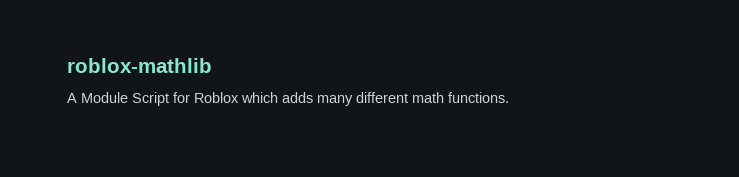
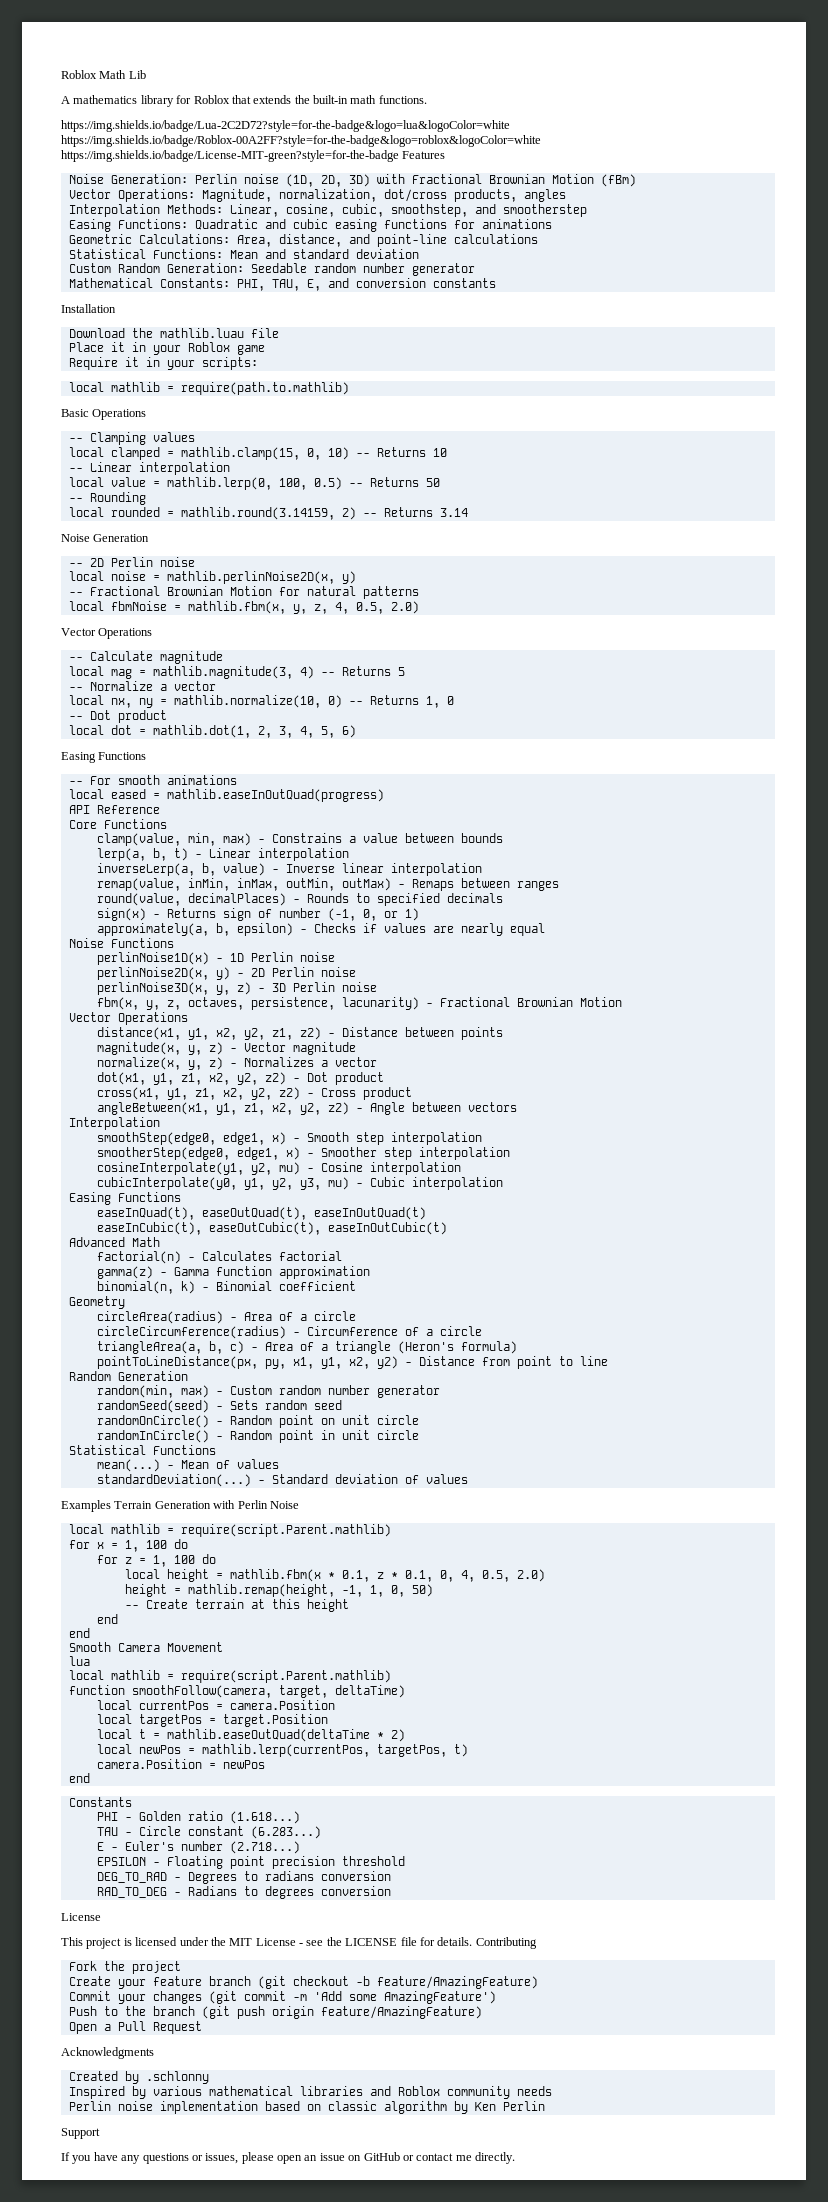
[67,58,212,73] [67,92,509,106] roblox-mathlib // A Module Script for Roblox which adds many different math functions. -> [61,70,146,79] [61,95,427,107] [61,120,510,132] [61,135,541,147] [61,150,446,162] [68,174,636,187] [68,189,566,202] [68,204,587,217] [68,219,552,232] [68,234,538,247] [68,249,419,259] [68,263,475,276] [68,278,496,291] [61,304,116,313] [68,328,279,338] [68,342,265,355] [68,357,258,370] [68,382,349,395] [61,409,147,420] [68,432,195,445] [68,447,447,460] [68,462,230,475] [68,477,440,490] [68,492,146,505] [68,507,468,520] [61,534,150,542] [68,557,195,567] [68,571,356,584] [68,586,419,599] [68,601,419,614] [61,628,153,639] [68,651,223,664] [68,666,405,679] [68,681,216,691] [68,695,454,708] [68,710,167,723] [68,725,356,738] [61,752,147,763] [68,775,237,785] [68,789,384,802] [68,805,160,814] [68,819,167,829] [96,833,503,846] [96,848,349,861] [96,863,482,876] [96,878,559,891] [96,893,503,906] [96,908,419,921] [96,923,545,936] [68,938,174,948] [96,952,335,965] [96,967,356,980] [96,982,377,995] [96,997,622,1010] [68,1012,188,1025] [96,1027,503,1040] [96,1042,356,1055] [96,1057,377,1070] [96,1072,384,1085] [96,1087,412,1100] [96,1102,517,1115] [68,1117,160,1130] [96,1132,482,1145] [96,1147,510,1160] [96,1162,461,1175] [96,1177,503,1190] [68,1192,181,1205] [96,1207,426,1220] [96,1222,447,1235] [68,1237,160,1247] [96,1251,342,1264] [96,1266,370,1279] [96,1281,356,1294] [68,1296,125,1309] [96,1311,356,1324] [96,1326,482,1339] [96,1341,517,1354] [96,1356,608,1369] [68,1371,188,1381] [96,1385,440,1398] [96,1400,342,1413] [96,1415,419,1428] [96,1430,419,1443] [68,1445,216,1455] [96,1459,279,1472] [96,1474,468,1487] [61,1500,299,1512] [68,1524,391,1537] [68,1539,188,1552] [96,1554,216,1567] [124,1569,545,1582] [124,1584,433,1597] [124,1599,349,1612] [96,1614,118,1624] [68,1628,90,1638] [68,1642,223,1652] [68,1656,90,1666] [68,1670,391,1683] [68,1685,405,1698] [96,1700,335,1710] [96,1714,328,1727] [96,1729,405,1742] [96,1744,468,1757] [96,1759,265,1769] [68,1773,90,1783] [68,1797,132,1807] [96,1811,300,1824] [96,1826,321,1839] [96,1841,300,1854] [96,1856,405,1869] [96,1871,391,1884] [96,1886,391,1899] [61,1913,101,1921] [61,1937,537,1949] [68,1961,181,1974] [68,1976,538,1989] [68,1991,496,2004] [68,2006,482,2019] [68,2021,202,2034] [61,2047,154,2059] [68,2071,209,2084] [68,2086,552,2099] [68,2101,545,2114] [61,2128,100,2139] [61,2152,515,2164] Roblox Math Lib // A mathematics library for Roblox that extends the built-in math functions. // https://img.shields.io/badge/Lua-2C2D72?style=for-the-badge&logo=lua&logoColor=white https://img.shields.io/badge/Roblox-00A2FF?style=for-the-badge&logo=roblox&logoColor=white https://img.shields.io/badge/License-MIT-green?style=for-the-badge Features // Noise Generation: Perlin noise (1D, 2D, 3D) with Fractional Brownian Motion (fBm) // Vector Operations: Magnitude, normalization, dot/cross products, angles // Interpolation Methods: Linear, cosine, cubic, smoothstep, and smootherstep // Easing Functions: Quadratic and cubic easing functions for animations // Geometric Calculations: Area, distance, and point-line calculations // Statistical Functions: Mean and standard deviation // Custom Random Generation: Seedable random number generator // Mathematical Constants: PHI, TAU, E, and conversion constants // Installation // Download the mathlib.luau file // Place it in your Roblox game // Require it in your scripts: // local mathlib = require(path.to.mathlib) // Basic Operations // -- Clamping values // local clamped = mathlib.clamp(15, 0, 10) -- Returns 10 // -- Linear interpolation // local value = mathlib.lerp(0, 100, 0.5) -- Returns 50 // -- Rounding // local rounded = mathlib.round(3.14159, 2) -- Returns 3.14 // Noise Generation // -- 2D Perlin noise // local noise = mathlib.perlinNoise2D(x, y) // -- Fractional Brownian Motion for natural patterns // local fbmNoise = mathlib.fbm(x, y, z, 4, 0.5, 2.0) // Vector Operations // -- Calculate magnitude // local mag = mathlib.magnitude(3, 4) -- Returns 5 // -- Normalize a vector // local nx, ny = mathlib.normalize(10, 0) -- Returns 1, 0 // -- Dot product // local dot = mathlib.dot(1, 2, 3, 4, 5, 6) // Easing Functions // -- For smooth animations // local eased = mathlib.easeInOutQuad(progress) // API Reference // Core Functions // clamp(value, min, max) - Constrains a value between bounds // lerp(a, b, t) - Linear interpolation // inverseLerp(a, b, value) - Inverse linear interpolation // remap(value, inMin, inMax, outMin, outMax) - Remaps between ranges // round(value, decimalPlaces) - Rounds to specified decimals // sign(x) - Returns sign of number (-1, 0, or 1) // approximately(a, b, epsilon) - Checks if values are nearly equal // Noise Functions // perlinNoise1D(x) - 1D Perlin noise // perlinNoise2D(x, y) - 2D Perlin noise // perlinNoise3D(x, y, z) - 3D Perlin noise // fbm(x, y, z, octaves, persistence, lacunarity) - Fractional Brownian Motion // Vector Operations // distance(x1, y1, x2, y2, z1, z2) - Distance between points // magnitude(x, y, z) - Vector magnitude // normalize(x, y, z) - Normalizes a vector // dot(x1, y1, z1, x2, y2, z2) - Dot product // cross(x1, y1, z1, x2, y2, z2) - Cross product // angleBetween(x1, y1, z1, x2, y2, z2) - Angle between vectors // Interpolation // smoothStep(edge0, edge1, x) - Smooth step interpolation // smootherStep(edge0, edge1, x) - Smoother step interpolation // cosineInterpolate(y1, y2, mu) - Cosine interpolation // cubicInterpolate(y0, y1, y2, y3, mu) - Cubic interpolation // Easing Functions // easeInQuad(t), easeOutQuad(t), easeInOutQuad(t) // easeInCubic(t), easeOutCubic(t), easeInOutCubic(t) // Advanced Math // factorial(n) - Calculates factorial // gamma(z) - Gamma function approximation // binomial(n, k) - Binomial coefficient // Geometry // circleArea(radius) - Area of a circle // circleCircumference(radius) - Circumference of a circle // triangleArea(a, b, c) - Area of a triangle (Heron's formula) // pointToLineDistance(px, py, x1, y1, x2, y2) - Distance from point to line // Random Generation // random(min, max) - Custom random number generator // randomSeed(seed) - Sets random seed // randomOnCircle() - Random point on unit circle // randomInCircle() - Random point in unit circle // Statistical Functions // mean(...) - Mean of values // standardDeviation(...) - Standard deviation of values // Examples Terrain Generation with Perlin Noise // local mathlib = require(script.Parent.mathlib) // for x = 1, 100 do // for z = 1, 100 do // local height = mathlib.fbm(x * 0.1, z * 0.1, 0, 4, 0.5, 2.0) // height = mathlib.remap(height, -1, 1, 0, 50) // -- Create terrain at this height // end // end // Smooth Camera Movement // lua // local mathlib = require(script.Parent.mathlib) // function smoothFollow(camera, target, deltaTime) // local currentPos = camera.Position // local targetPos = target.Position // local t = mathlib.easeOutQuad(deltaTime * 2) // local newPos = mathlib.lerp(currentPos, targetPos, t) // camera.Position = newPos // end // Constants // PHI - Golden ratio (1.618...) // TAU - Circle constant (6.283...) // E - Euler's number (2.718...) // EPSILON - Floating point precision threshold // DEG_TO_RAD - Degrees to radians conversion // RAD_TO_DEG - Radians to degrees conversion // License // This project is licensed under the MIT License - see the LICENSE file for details. Contributing // Fork the project // Create your feature branch (git checkout -b feature/AmazingFeature) // Commit your changes (git commit -m 'Add some AmazingFeature') // Push to the branch (git push origin feature/AmazingFeature) // Open a Pull Request // Acknowledgments // Created by .schlonny // Inspired by various mathematical libraries and Roblox community needs // Perlin noise implementation based on classic algorithm by Ken Perlin // Support // If you have any questions or issues, please open an issue on GitHub or contact me directly.

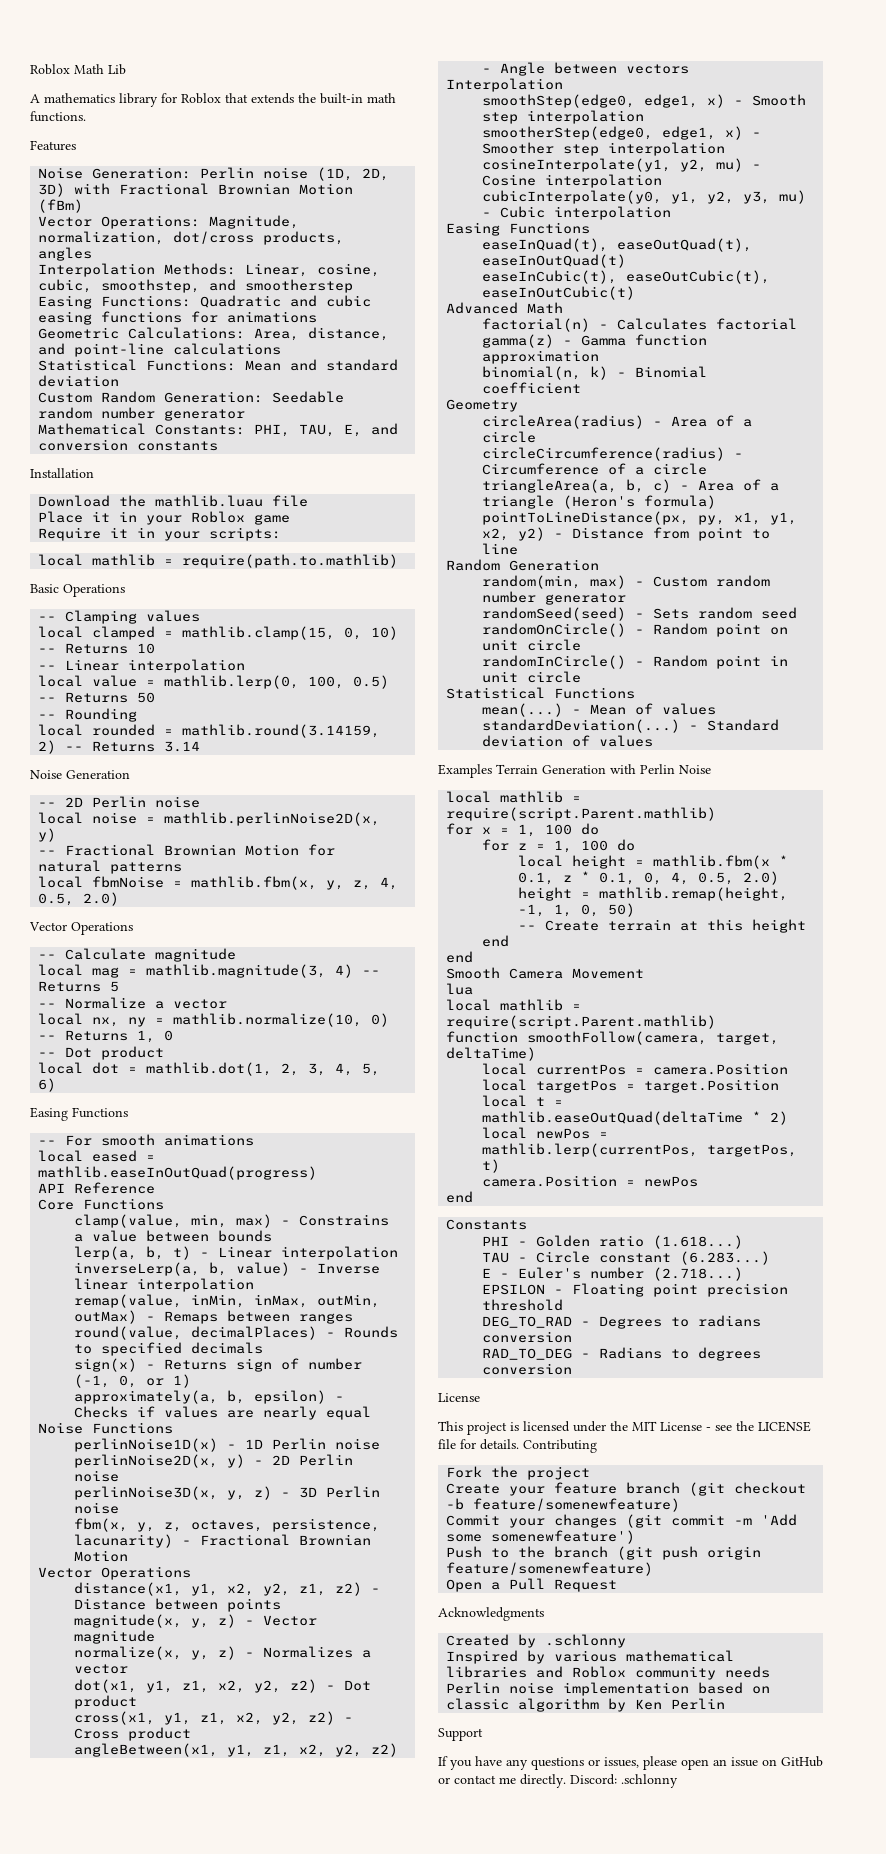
[61,120,510,132] [61,135,541,147] [61,150,399,162] https://img.shields.io/badge/Lua-2C2D72?style=for-the-badge&logo=lua&logoColor=white https://img.shields.io/badge/Roblox-00A2FF?style=for-the-badge&logo=roblox&logoColor=white https://img.shields.io/badge/License-MIT-green?style=for-the-badge -> (86, 116) none
[376,1976,538,1989] feature/AmazingFeature) -> [473,1498,681,1512] feature/somenewfeature)
[383,1991,496,2004] AmazingFeature') -> [491,1530,636,1544] somenewfeature')
[320,2006,482,2019] feature/AmazingFeature) -> [446,1562,654,1576] feature/somenewfeature)
(515, 2158) none -> [570,1774,678,1788] Discord: .schlonny

